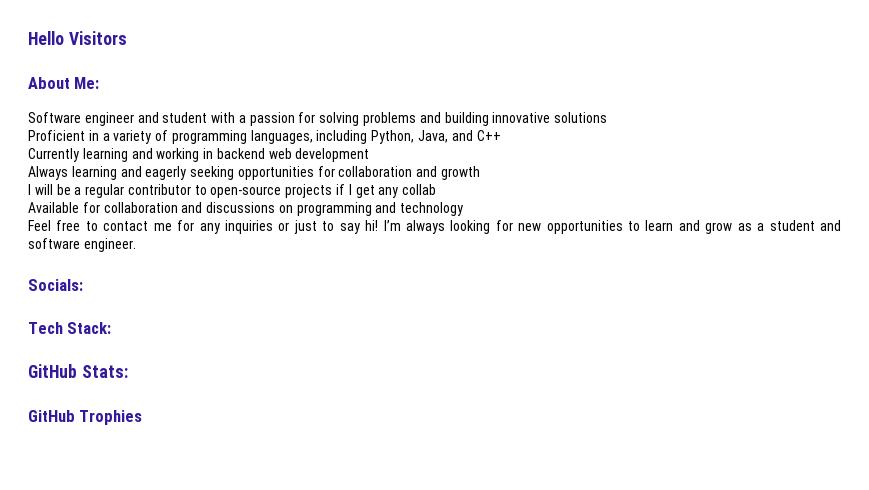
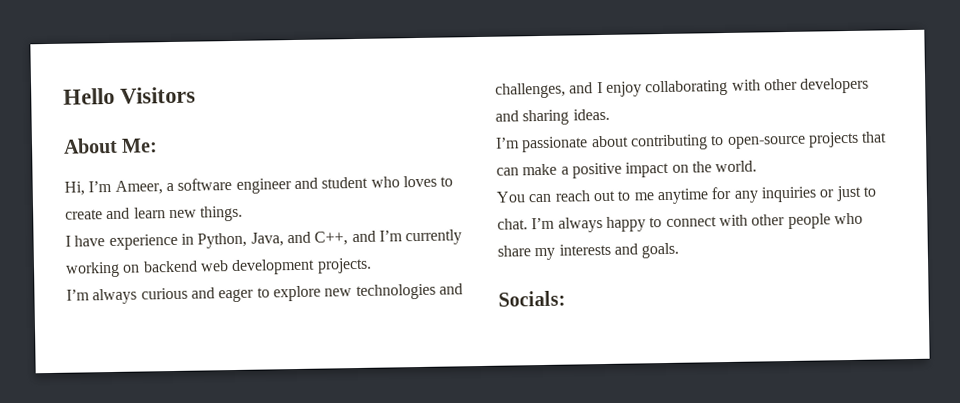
[28,112,608,126] [28,130,501,144] [28,148,370,162] [28,166,481,180] [28,184,437,198] [28,202,464,216] [28,220,172,231] Software engineer and student with a passion for solving problems and building innovative solutions // Proficient in a variety of programming languages, including Python, Java, and C++ // Currently learning and working in backend web development // Always learning and eagerly seeking opportunities for collaboration and growth // I will be a regular contributor to open-source projects if I get any collab // Available for collaboration and discussions on programming and technology // Feel free to contact me -> [64,175,454,196] [65,205,244,222] [65,229,463,251] [65,257,372,278] [66,283,463,305] [495,77,870,99] [495,108,610,126] [495,131,888,153] [496,160,758,179] [496,188,709,205] Hi, I’m Ameer, a software engineer and student who loves to create and learn new things. // I have experience in Python, Java, and C++, and I’m currently working on backend web development projects. // I’m always curious and eager to explore new technologies and challenges, and I enjoy collaborating with other developers and sharing ideas. // I’m passionate about contributing to open-source projects that can make a positive impact on the world. // You can reach out to me anytime
[339,220,841,234] [28,238,136,252] [28,279,83,291] [28,322,112,334] [28,364,128,378] [28,410,143,425] say hi! I’m always looking for new opportunities to learn and grow as a student and software engineer. // Socials: // Tech Stack: // GitHub Stats: // GitHub Trophies -> [497,212,863,233] [497,242,680,261] [498,290,566,307] chat. I’m always happy to connect with other people who share my interests and goals. // Socials:

